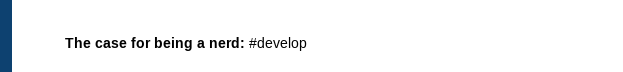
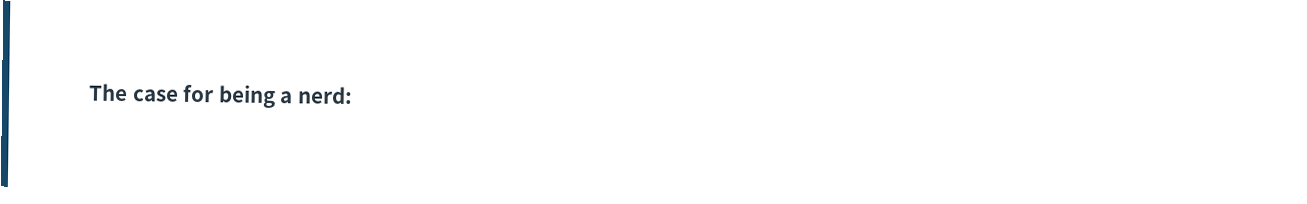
[249,37,307,51] #develop -> (353, 95) none

